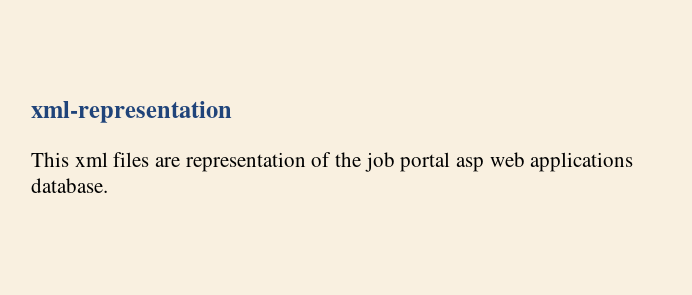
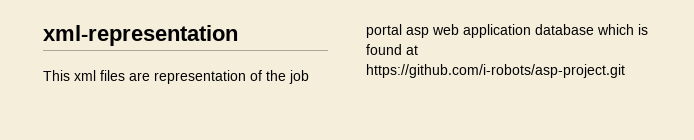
[530,152,634,172] [31,178,108,193] applications database. -> [463,24,648,38] [366,44,418,55] [366,64,625,78] application database which is found at https://github.com/i-robots/asp-project.git

